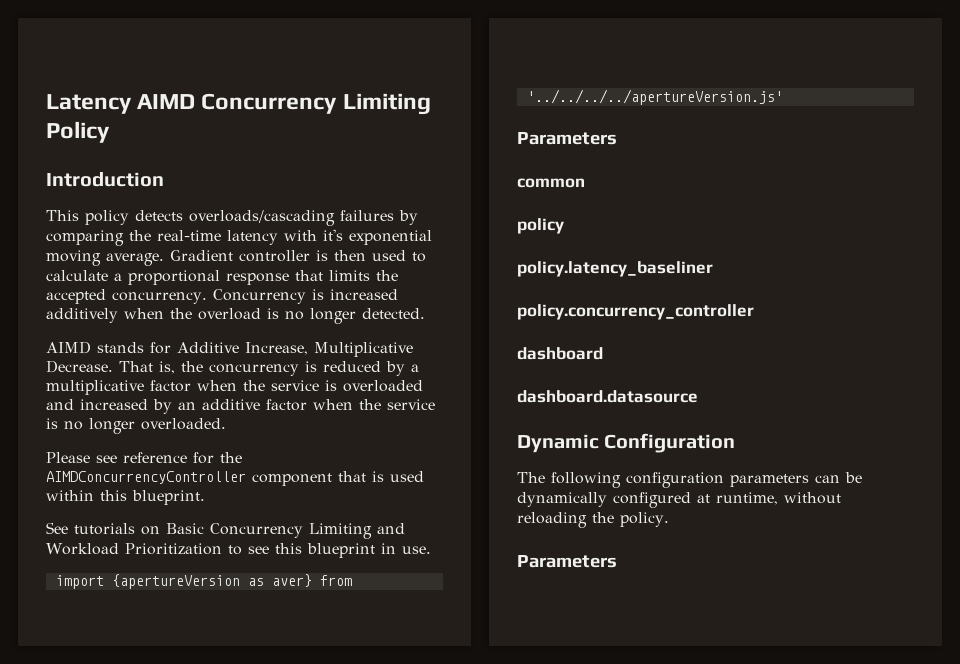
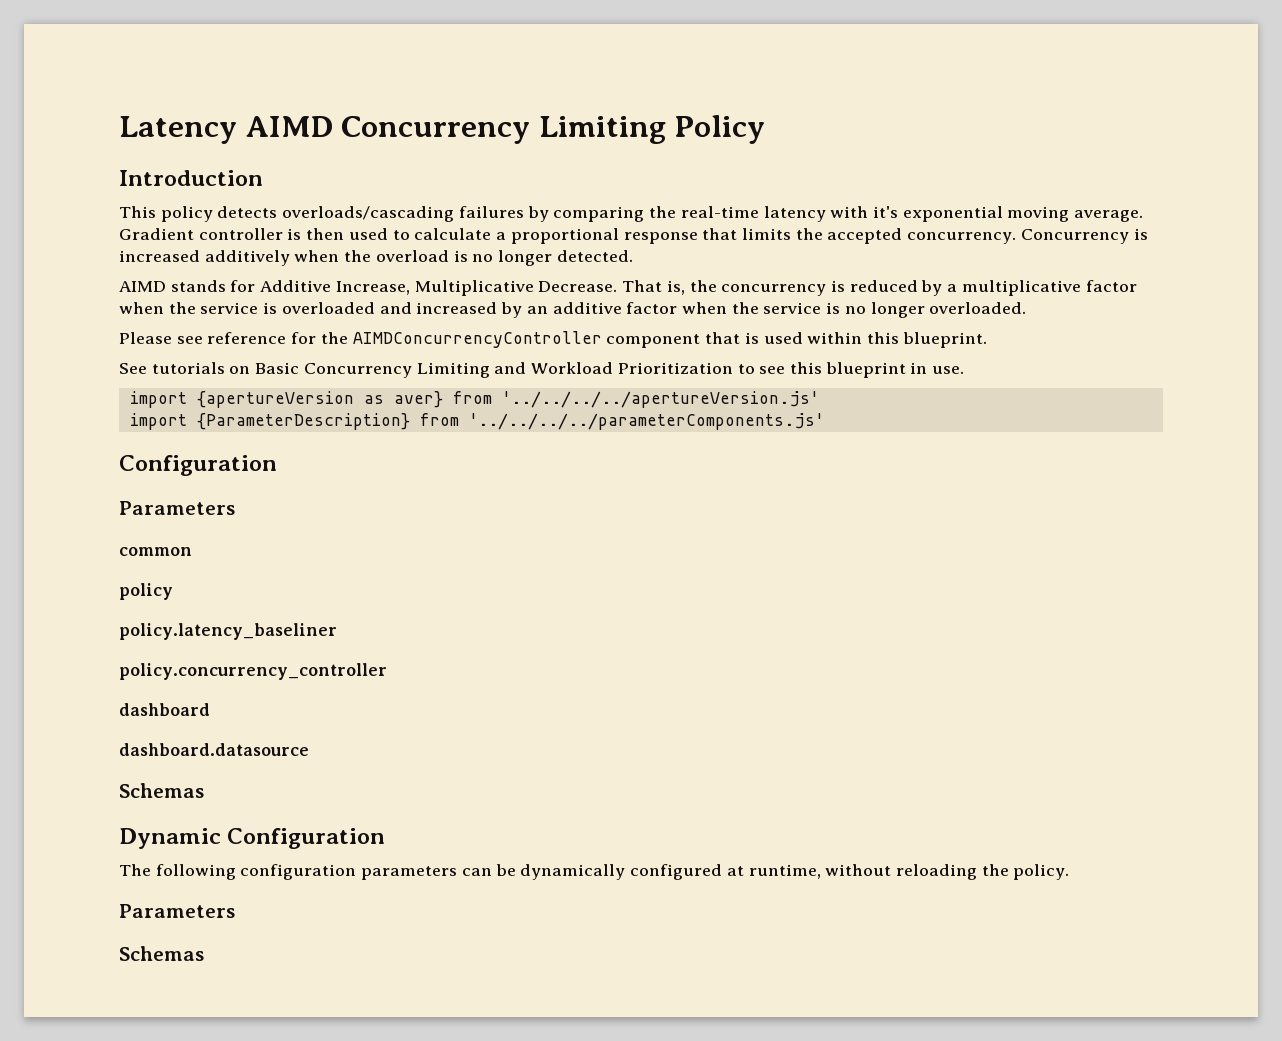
(783, 97) none -> [129,413,824,430] [119,455,277,476] // import {ParameterDescription} from '../../../../parameterComponents.js' // Configuration
(698, 396) none -> [119,783,204,798] // Schemas
(617, 561) none -> [119,946,204,961] // Schemas

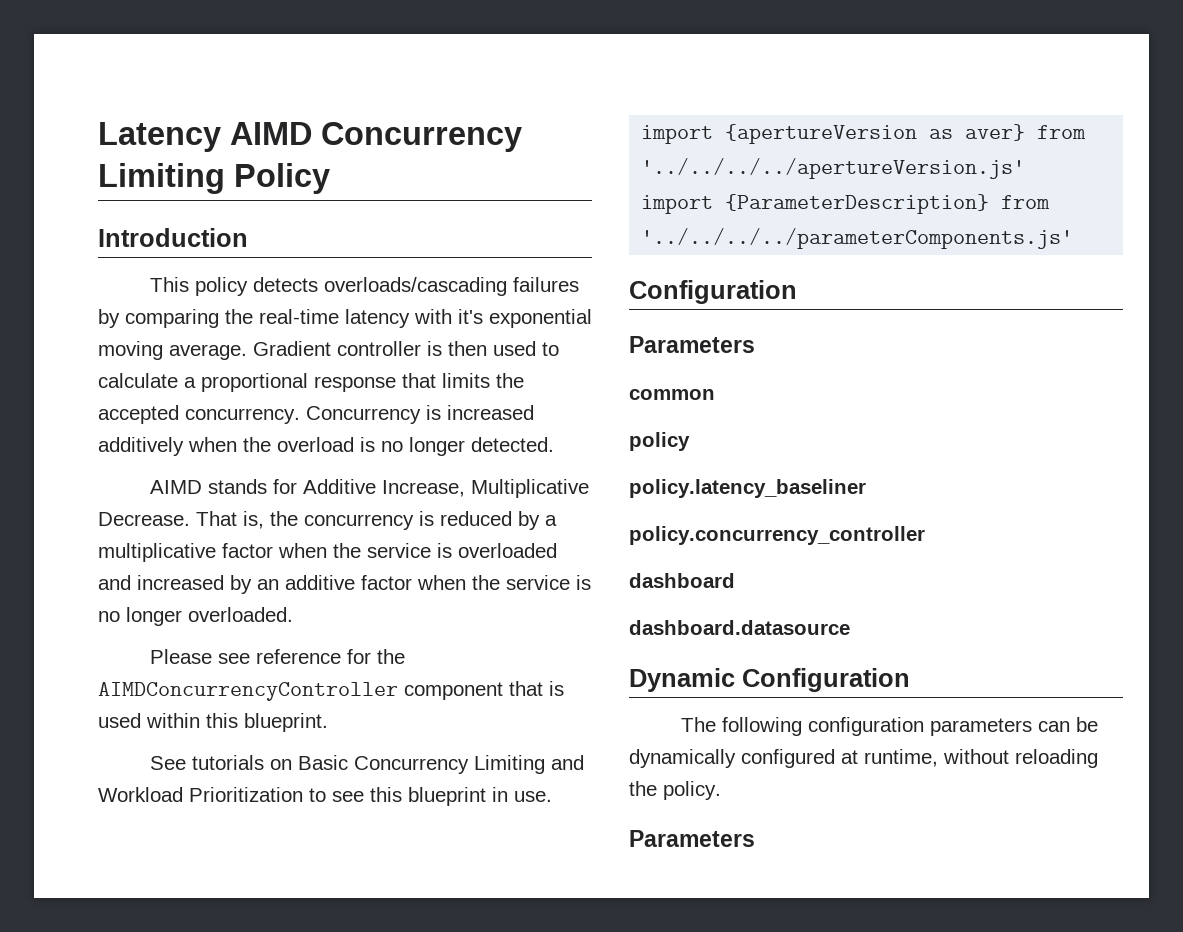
[119,783,204,798] // Schemas -> (850, 627) none
[119,946,204,961] // Schemas -> (755, 838) none

